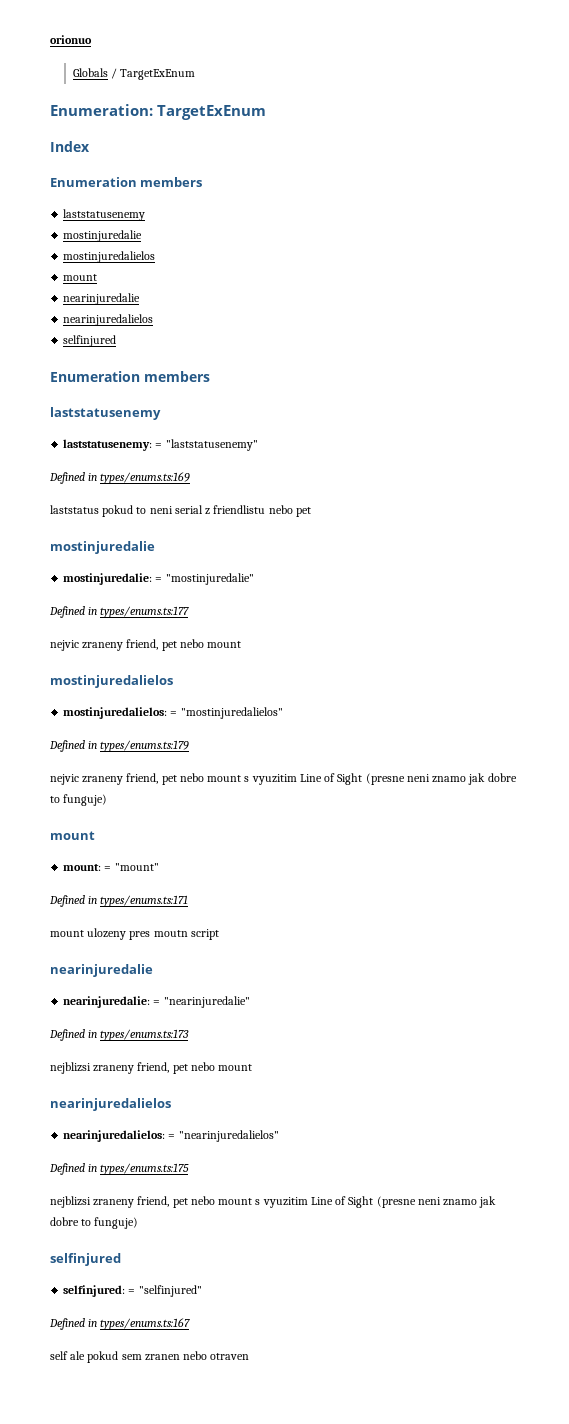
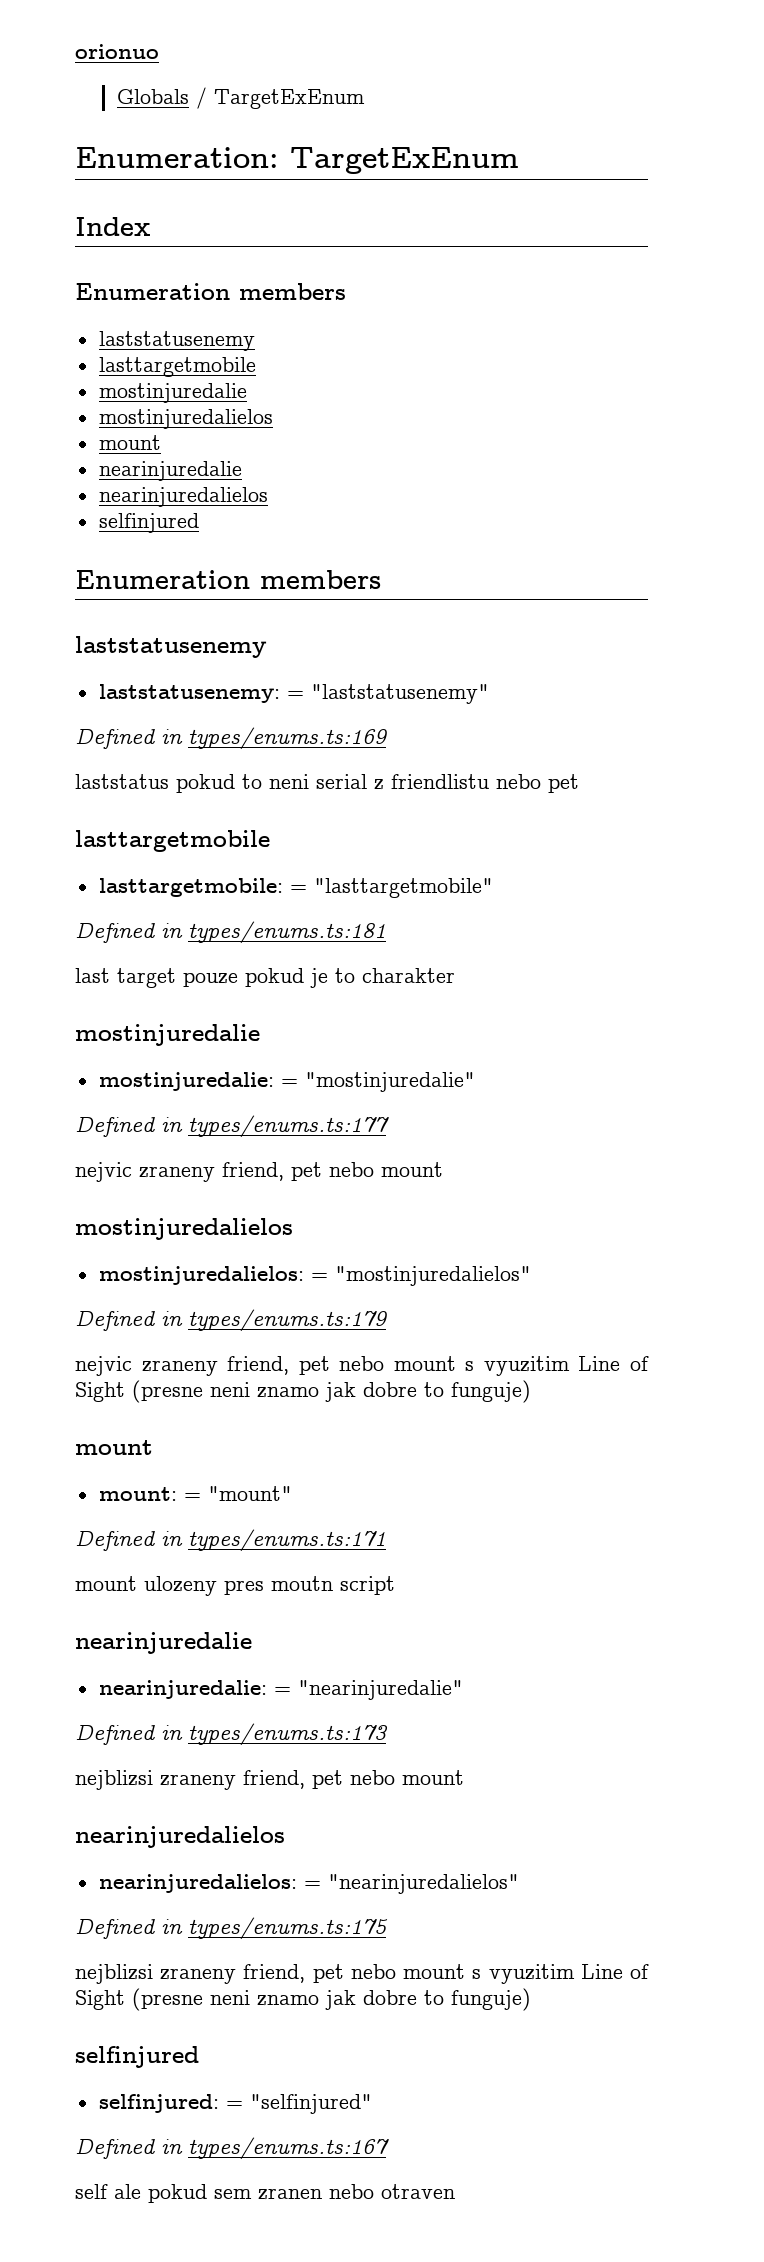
(146, 215) none -> [98,357,256,377] // lasttargetmobile
(311, 512) none -> [75,830,270,852] [98,878,493,898] [75,921,386,943] [75,968,455,988] // lasttargetmobile // lasttargetmobile: = "lasttargetmobile" // Defined in types/enums.ts:181 // last target pouze pokud je to charakter

